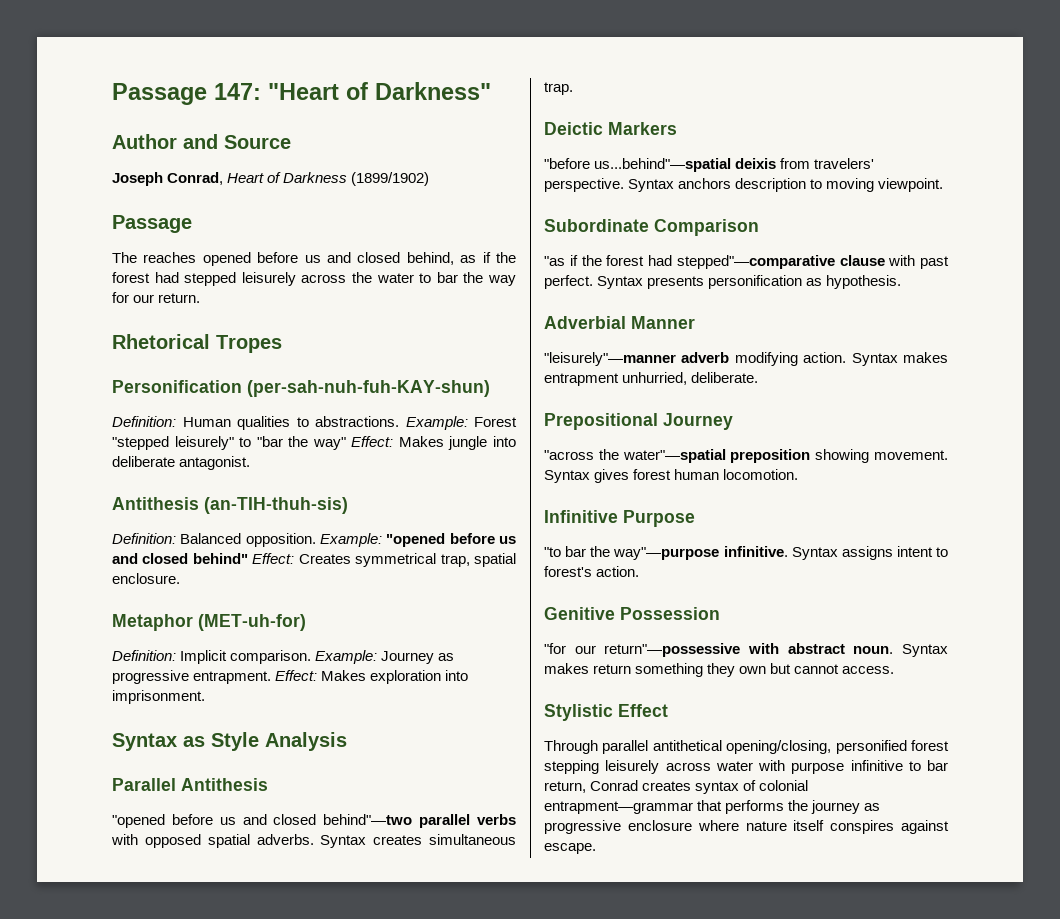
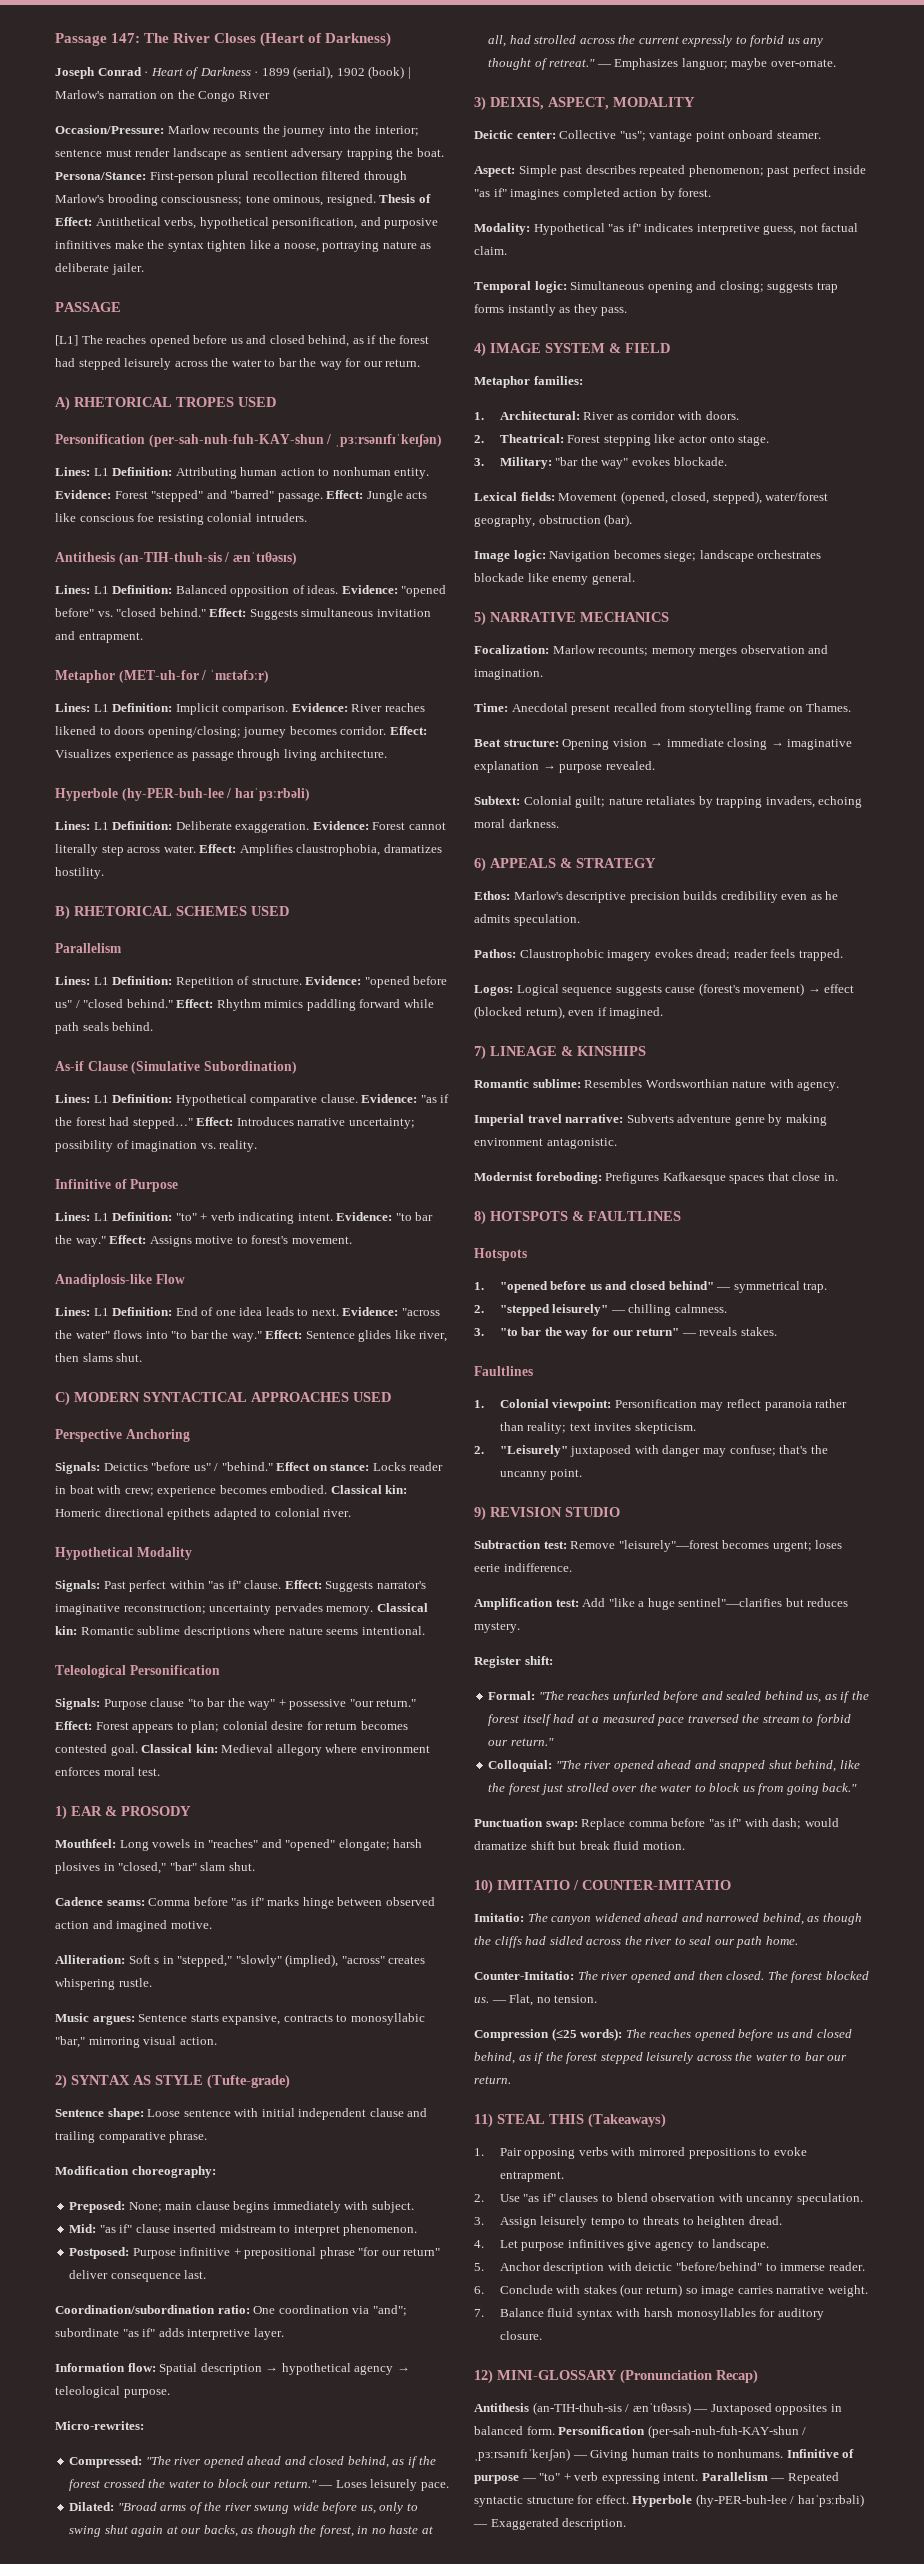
[268,82,491,100] [112,134,291,149] "Heart of Darkness" // Author and Source -> [144,32,392,47] The River Closes (Heart of Darkness)
[167,172,224,185] Conrad, -> [97,67,149,76] Conrad ·
[351,172,430,186] [112,215,192,233] (1899/1902) // Passage // -> [254,66,411,79] [55,90,270,102] [55,125,419,137] [55,148,444,160] [55,171,407,183] [55,194,431,206] [55,217,439,229] [55,240,432,252] [55,263,144,275] [55,302,121,312] [55,335,78,346] · 1899 (serial), 1902 (book) | Marlow's narration on the Congo River // Occasion/Pressure: Marlow recounts the journey into the interior; sentence must render landscape as sentient adversary trapping the boat. Persona/Stance: First-person plural recollection filtered through Marlow's brooding consciousness; tone ominous, resigned. Thesis of Effect: Antithetical verbs, hypothetical personification, and purposive infinitives make the syntax tighten like a noose, portraying nature as deliberate jailer. // PASSAGE // [L1]
[112,334,282,353] [112,380,490,397] [112,416,517,430] [112,436,516,450] [112,456,251,470] [112,497,348,514] [112,533,382,547] Rhetorical Tropes // Personification (per-sah-nuh-fuh-KAY-shun) // Definition: Human qualities to abstractions. Example: Forest "stepped leisurely" to "bar the way" Effect: Makes jungle into deliberate antagonist. // Antithesis (an-TIH-thuh-sis) // Definition: Balanced opposition. Example: -> [55,396,276,411] [55,433,442,447] [55,467,430,479] [55,490,428,502] [55,513,307,525] [55,551,297,565] [55,585,447,597] [55,608,431,620] [55,631,143,643] [55,669,269,683] [55,703,425,715] [55,726,427,738] [55,749,388,761] [55,787,310,801] [55,821,446,833] [55,844,442,856] [55,867,104,879] [55,905,289,920] [55,943,122,953] [55,976,448,988] [55,999,434,1011] [55,1022,154,1034] [55,1061,297,1074] [55,1094,450,1106] [55,1117,415,1129] [55,1140,258,1152] [55,1179,179,1192] [55,1212,434,1224] [55,1235,352,1247] [55,1274,185,1287] [55,1307,440,1316] [55,1330,448,1342] [55,1353,143,1362] [55,1391,391,1406] [55,1429,190,1442] [55,1462,444,1474] [55,1485,408,1497] [55,1508,352,1520] [55,1547,192,1560] [55,1580,426,1592] [55,1603,428,1615] [55,1626,425,1638] [55,1665,220,1678] [55,1698,417,1710] [55,1721,408,1733] [55,1744,430,1756] [55,1767,161,1776] [55,1805,191,1820] [55,1839,423,1851] [55,1862,255,1874] [55,1897,435,1909] [55,1920,212,1932] [55,1954,426,1967] [55,1978,152,1990] [55,2013,425,2025] [55,2036,217,2048] [55,2074,290,2089] [55,2108,428,2120] [55,2131,208,2143] [55,2166,216,2178] [69,2201,414,2213] [69,2224,418,2236] [69,2247,441,2259] [69,2270,207,2282] [55,2305,407,2316] [55,2328,284,2340] [55,2363,410,2375] [55,2386,170,2398] [55,2421,144,2430] [69,2456,437,2468] [69,2479,449,2491] [69,2502,418,2514] [69,2525,433,2537] [488,35,824,47] [488,58,836,70] [474,96,695,111] [474,130,821,142] [474,165,867,177] [474,188,712,200] [474,223,859,235] [474,246,507,255] [474,281,838,293] [474,304,628,316] [474,342,670,357] [474,376,583,388] [474,411,739,420] [474,434,770,446] [474,457,727,469] [474,491,829,504] [474,514,633,527] [474,550,822,562] [474,573,635,585] [474,611,669,626] [474,645,829,657] [474,669,543,680] [474,703,852,715] [474,738,853,750] [474,761,655,773] [474,796,863,808] [474,819,559,828] [474,857,656,872] [474,891,839,903] [474,914,580,926] [474,949,843,961] [474,983,855,996] [474,1006,664,1019] [474,1045,646,1060] [474,1079,840,1091] [474,1114,827,1126] [474,1138,617,1149] [474,1172,838,1184] [474,1210,681,1225] [474,1248,527,1261] [474,1282,484,1290] A) RHETORICAL TROPES USED // Personification (per-sah-nuh-fuh-KAY-shun / ˌpɜːrsənɪfɪˈkeɪʃən) // Lines: L1 Definition: Attributing human action to nonhuman entity. Evidence: Forest "stepped" and "barred" passage. Effect: Jungle acts like conscious foe resisting colonial intruders. // Antithesis (an-TIH-thuh-sis / ænˈtɪθəsɪs) // Lines: L1 Definition: Balanced opposition of ideas. Evidence: "opened before" vs. "closed behind." Effect: Suggests simultaneous invitation and entrapment. // Metaphor (MET-uh-for / ˈmɛtəfɔːr) // Lines: L1 Definition: Implicit comparison. Evidence: River reaches likened to doors opening/closing; journey becomes corridor. Effect: Visualizes experience as passage through living architecture. // Hyperbole (hy-PER-buh-lee / haɪˈpɜːrbəli) // Lines: L1 Definition: Deliberate exaggeration. Evidence: Forest cannot literally step across water. Effect: Amplifies claustrophobia, dramatizes hostility. // B) RHETORICAL SCHEMES USED // Parallelism // Lines: L1 Definition: Repetition of structure. Evidence: "opened before us" / "closed behind." Effect: Rhythm mimics paddling forward while path seals behind. // As-if Clause (Simulative Subordination) // Lines: L1 Definition: Hypothetical comparative clause. Evidence: "as if the forest had stepped…" Effect: Introduces narrative uncertainty; possibility of imagination vs. reality. // Infinitive of Purpose // Lines: L1 Definition: "to" + verb indicating intent. Evidence: "to bar the way." Effect: Assigns motive to forest's movement. // Anadiplosis-like Flow // Lines: L1 Definition: End of one idea leads to next. Evidence: "across the water" flows into "to bar the way." Effect: Sentence glides like river, then slams shut. // C) MODERN SYNTACTICAL APPROACHES USED // Perspective Anchoring // Signals: Deictics "before us" / "behind." Effect on stance: Locks reader in boat with crew; experience becomes embodied. Classical kin: Homeric directional epithets adapted to colonial river. // Hypothetical Modality // Signals: Past perfect within "as if" clause. Effect: Suggests narrator's imaginative reconstruction; uncertainty pervades memory. Classical kin: Romantic sublime descriptions where nature seems intentional. // Teleological Personification // Signals: Purpose clause "to bar the way" + possessive "our return." Effect: Forest appears to plan; colonial desire for return becomes contested goal. Classical kin: Medieval allegory where environment enforces moral test. // 1) EAR & PROSODY // Mouthfeel: Long vowels in "reaches" and "opened" elongate; harsh plosives in "closed," "bar" slam shut. // Cadence seams: Comma before "as if" marks hinge between observed action and imagined motive. // Alliteration: Soft s in "stepped," "slowly" (implied), "across" creates whispering rustle. // Music argues: Sentence starts expansive, contracts to monosyllabic "bar," mirroring visual action. // 2) SYNTAX AS STYLE (Tufte-grade) // Sentence shape: Loose sentence with initial independent clause and trailing comparative phrase. // Modification choreography: // Preposed: None; main clause begins immediately with subject. // Mid: "as if" clause inserted midstream to interpret phenomenon. // Postposed: Purpose infinitive + prepositional phrase "for our return" deliver consequence last. // Coordination/subordination ratio: One coordination via "and"; subordinate "as if" adds interpretive layer. // Information flow: Spatial description → hypothetical agency → teleological purpose. // Micro-rewrites: // Compressed: "The river opened ahead and closed behind, as if the forest crossed the water to block our return." — Loses leisurely pace. // Dilated: "Broad arms of the river swung wide before us, only to swing shut again at our backs, as though the forest, in no haste at all, had strolled across the current expressly to forbid us any thought of retreat." — Emphasizes languor; maybe over-ornate. // 3) DEIXIS, ASPECT, MODALITY // Deictic center: Collective "us"; vantage point onboard steamer. // Aspect: Simple past describes repeated phenomenon; past perfect inside "as if" imagines completed action by forest. // Modality: Hypothetical "as if" indicates interpretive guess, not factual claim. // Temporal logic: Simultaneous opening and closing; suggests trap forms instantly as they pass. // 4) IMAGE SYSTEM & FIELD // Metaphor families: // 1. Architectural: River as corridor with doors. // 2. Theatrical: Forest stepping like actor onto stage. // 3. Military: "bar the way" evokes blockade. // Lexical fields: Movement (opened, closed, stepped), water/forest geography, obstruction (bar). // Image logic: Navigation becomes siege; landscape orchestrates blockade like enemy general. // 5) NARRATIVE MECHANICS // Focalization: Marlow recounts; memory merges observation and imagination. // Time: Anecdotal present recalled from storytelling frame on Thames. // Beat structure: Opening vision → immediate closing → imaginative explanation → purpose revealed. // Subtext: Colonial guilt; nature retaliates by trapping invaders, echoing moral darkness. // 6) APPEALS & STRATEGY // Ethos: Marlow's descriptive precision builds credibility even as he admits speculation. // Pathos: Claustrophobic imagery evokes dread; reader feels trapped. // Logos: Logical sequence suggests cause (forest's movement) → effect (blocked return), even if imagined. // 7) LINEAGE & KINSHIPS // Romantic sublime: Resembles Wordsworthian nature with agency. // Imperial travel narrative: Subverts adventure genre by making environment antagonistic. // Modernist foreboding: Prefigures Kafkaesque spaces that close in. // 8) HOTSPOTS & FAULTLINES // Hotspots // 1.
[252,553,517,567] [112,573,180,584] [112,614,306,631] [112,650,455,664] [112,670,469,684] [112,690,205,704] [112,732,347,751] [112,778,268,791] [112,814,517,828] [111,834,516,848] [544,82,573,95] [544,122,677,135] [544,158,875,172] [544,178,944,192] [544,219,759,236] [544,255,949,269] [544,275,902,289] [544,316,695,329] [544,352,948,366] [544,372,759,386] [544,413,733,430] [544,449,948,463] [544,469,799,483] [544,510,695,527] [544,546,948,560] [544,566,640,577] [544,607,720,620] [544,643,948,657] [544,663,895,677] [544,704,668,721] [544,740,949,754] [544,760,948,774] [544,780,809,794] [544,800,881,814] [544,820,949,834] [544,843,596,854] Effect: Creates symmetrical trap, spatial enclosure. // Metaphor (MET-uh-for) // Definition: Implicit comparison. Example: Journey as progressive entrapment. Effect: Makes exploration into imprisonment. // Syntax as Style Analysis // Parallel Antithesis // "opened before us and closed behind"—two parallel verbs with opposed spatial adverbs. Syntax creates simultaneous trap. // Deictic Markers // "before us...behind"—spatial deixis from travelers' perspective. Syntax anchors description to moving viewpoint. // Subordinate Comparison // "as if the forest had stepped"—comparative clause with past perfect. Syntax presents personification as hypothesis. // Adverbial Manner // "leisurely"—manner adverb modifying action. Syntax makes entrapment unhurried, deliberate. // Prepositional Journey // "across the water"—spatial preposition showing movement. Syntax gives forest human locomotion. // Infinitive Purpose // "to bar the way"—purpose infinitive. Syntax assigns intent to forest's action. // Genitive Possession // "for our return"—possessive with abstract noun. Syntax makes return something they own but cannot access. // Stylistic Effect // Through parallel antithetical opening/closing, personified forest stepping leisurely across water with purpose infinitive to bar return, Conrad creates syntax of colonial entrapment—grammar that performs the journey as progressive enclosure where nature itself conspires against escape. -> [716,1281,828,1293] [474,1304,727,1316] [474,1327,777,1339] [474,1366,533,1376] [474,1399,848,1411] [499,1422,696,1434] [474,1445,828,1457] [499,1469,583,1480] [474,1506,620,1521] [474,1540,843,1552] [474,1563,572,1572] [474,1598,849,1610] [474,1622,520,1633] [474,1656,553,1668] [488,1691,869,1703] [488,1714,851,1726] [488,1738,554,1746] [488,1760,860,1772] [488,1783,858,1795] [474,1818,839,1830] [474,1841,685,1850] [474,1879,731,1894] [474,1913,862,1925] [474,1936,798,1948] [474,1971,869,1983] [474,1994,598,2006] [474,2028,852,2041] [474,2052,848,2064] [474,2076,511,2084] [474,2113,666,2128] [474,2147,807,2159] [499,2171,564,2182] [474,2193,863,2205] [474,2216,782,2228] [474,2239,770,2251] [474,2262,865,2274] [474,2284,868,2297] [474,2308,824,2320] [499,2331,542,2340] [474,2369,758,2384] [474,2402,842,2415] [474,2425,807,2438] [474,2448,855,2461] [474,2472,839,2484] [474,2494,864,2507] [473,2518,627,2530] — symmetrical trap. // 2. "stepped leisurely" — chilling calmness. // 3. "to bar the way for our return" — reveals stakes. // Faultlines // 1. Colonial viewpoint: Personification may reflect paranoia rather than reality; text invites skepticism. // 2. "Leisurely" juxtaposed with danger may confuse; that's the uncanny point. // 9) REVISION STUDIO // Subtraction test: Remove "leisurely"—forest becomes urgent; loses eerie indifference. // Amplification test: Add "like a huge sentinel"—clarifies but reduces mystery. // Register shift: // Formal: "The reaches unfurled before and sealed behind us, as if the forest itself had at a measured pace traversed the stream to forbid our return." // Colloquial: "The river opened ahead and snapped shut behind, like the forest just strolled over the water to block us from going back." // Punctuation swap: Replace comma before "as if" with dash; would dramatize shift but break fluid motion. // 10) IMITATIO / COUNTER-IMITATIO // Imitatio: The canyon widened ahead and narrowed behind, as though the cliffs had sidled across the river to seal our path home. // Counter-Imitatio: The river opened and then closed. The forest blocked us. — Flat, no tension. // Compression (≤25 words): The reaches opened before us and closed behind, as if the forest stepped leisurely across the water to bar our return. // 11) STEAL THIS (Takeaways) // 1. Pair opposing verbs with mirrored prepositions to evoke entrapment. // 2. Use "as if" clauses to blend observation with uncanny speculation. // 3. Assign leisurely tempo to threats to heighten dread. // 4. Let purpose infinitives give agency to landscape. // 5. Anchor description with deictic "before/behind" to immerse reader. // 6. Conclude with stakes (our return) so image carries narrative weight. // 7. Balance fluid syntax with harsh monosyllables for auditory closure. // 12) MINI-GLOSSARY (Pronunciation Recap) // Antithesis (an-TIH-thuh-sis / ænˈtɪθəsɪs) — Juxtaposed opposites in balanced form. Personification (per-sah-nuh-fuh-KAY-shun / ˌpɜːrsənɪfɪˈkeɪʃən) — Giving human traits to nonhumans. Infinitive of purpose — "to" + verb expressing intent. Parallelism — Repeated syntactic structure for effect. Hyperbole (hy-PER-buh-lee / haɪˈpɜːrbəli) — Exaggerated description.

